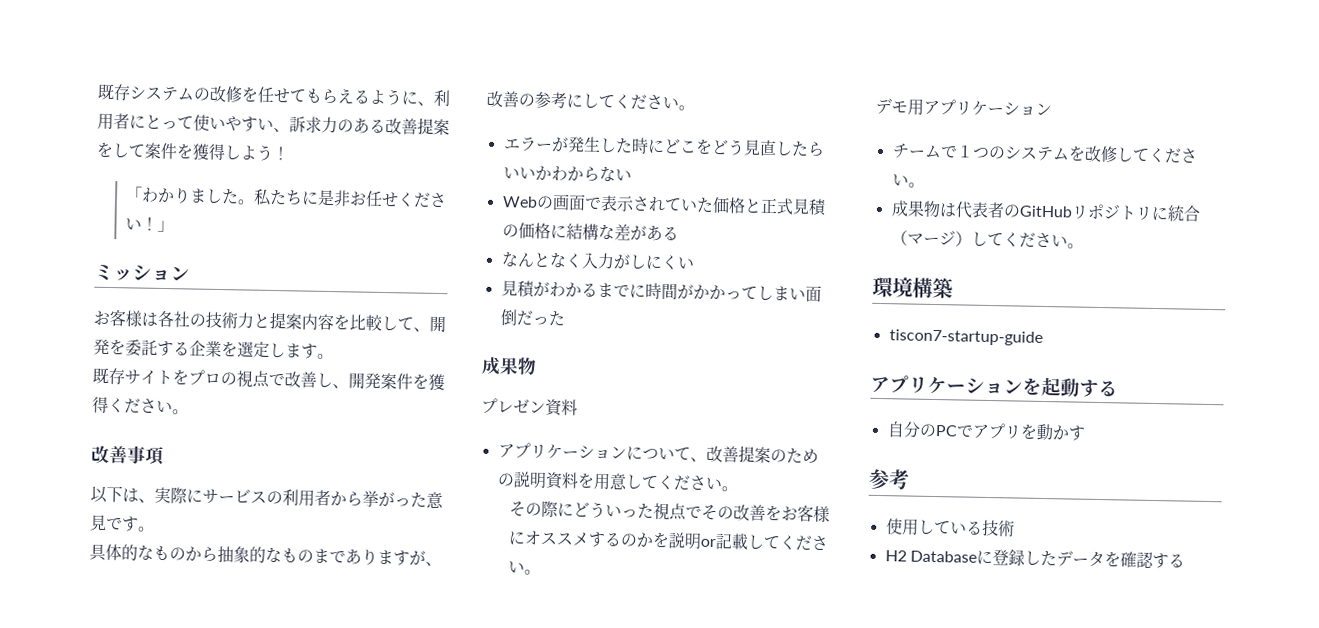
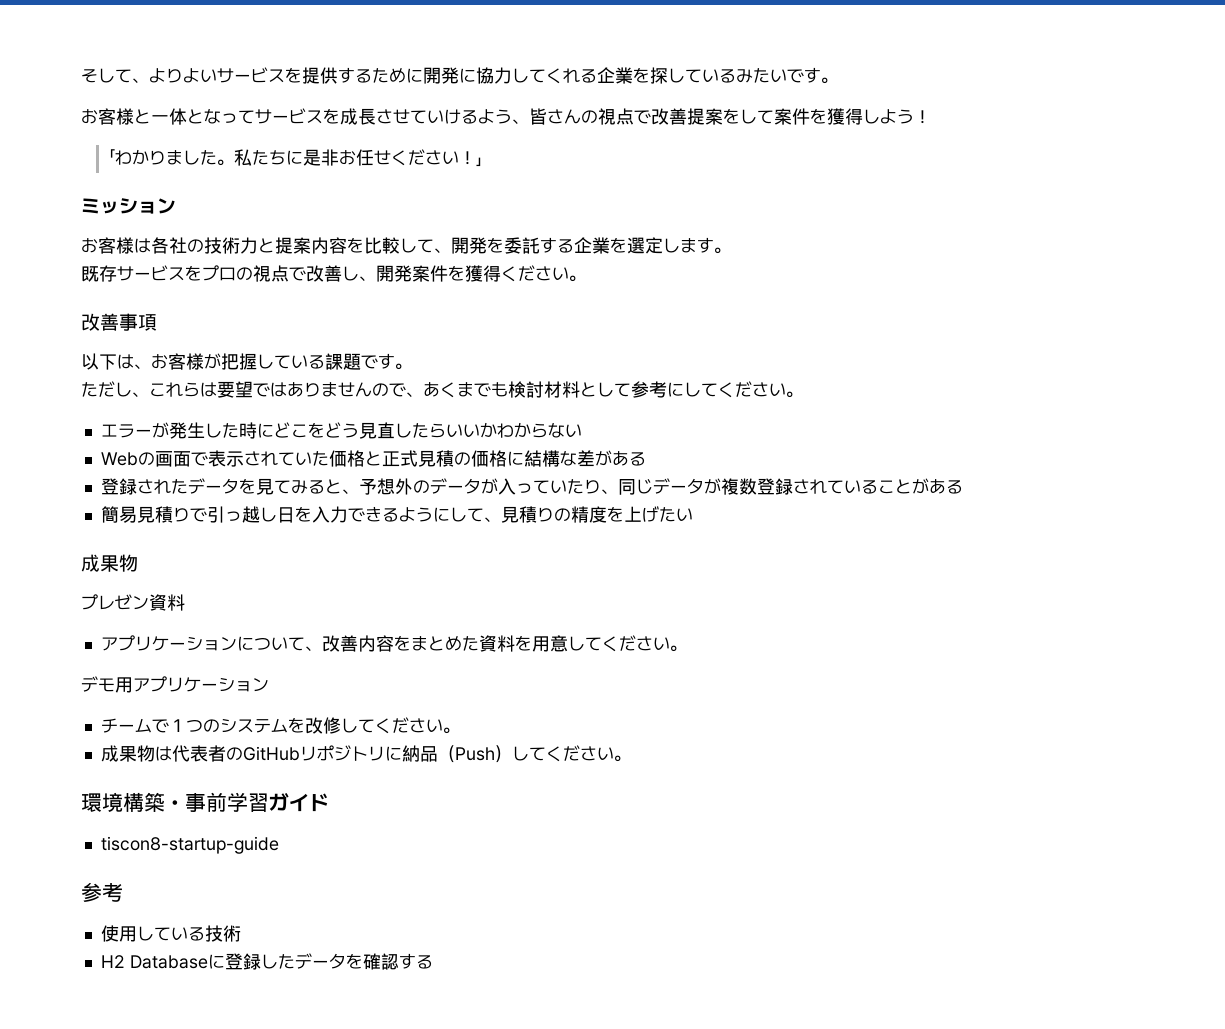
[97,83,451,108] [97,112,386,134] 既存システムの改修を任せてもらえるように、利用者にとって使いやすい、訴求力のある -> [81,67,838,84] [81,108,651,125] そして、よりよいサービスを提供するために開発に協力してくれる企業を探しているみたいです。 // お客様と一体となってサービスを成長させていけるよう、皆さんの視点で
[140,369,173,386] イト -> [134,265,185,281] ービス
[154,486,444,510] [89,514,155,532] [89,543,442,567] [486,90,535,108] 実際にサービスの利用者から挙がった意見です。 // 具体的なものから抽象的なものまでありますが、改善の -> [151,353,412,370] [81,381,631,398] お客様が把握している課題です。 // ただし、これらは要望ではありませんので、あくまでも検討材料として
[500,251,695,270] [500,280,822,302] [499,309,566,327] なんとなく入力がしにくい // 見積がわかるまでに時間がかかってしまい面倒だった -> [100,478,963,495] [100,506,693,523] 登録されたデータを見てみると、予想外のデータが入っていたり、同じデータが複数登録されていることがある // 簡易見積りで引っ越し日を入力できるようにして、見積りの精度を上げたい
[737,445,819,464] [496,471,547,489] 提案のための説明 -> [357,635,479,652] 内容をまとめた
[508,500,830,523] [507,530,828,552] [507,560,541,575] // その際にどういった視点でその改善をお客様にオススメするのかを説明or記載してください。 -> (687, 648) none
[1166,205,1201,222] [890,230,956,246] 統合（マージ -> [401,745,495,763] 納品（Push
[888,329,1043,346] [870,375,1118,398] [886,421,1086,441] // tiscon7-startup-guide // アプリケーションを起動する // 自分のPCでアプリを動かす -> [165,792,329,812] [100,836,279,854] ・事前学習ガイド // tiscon8-startup-guide

